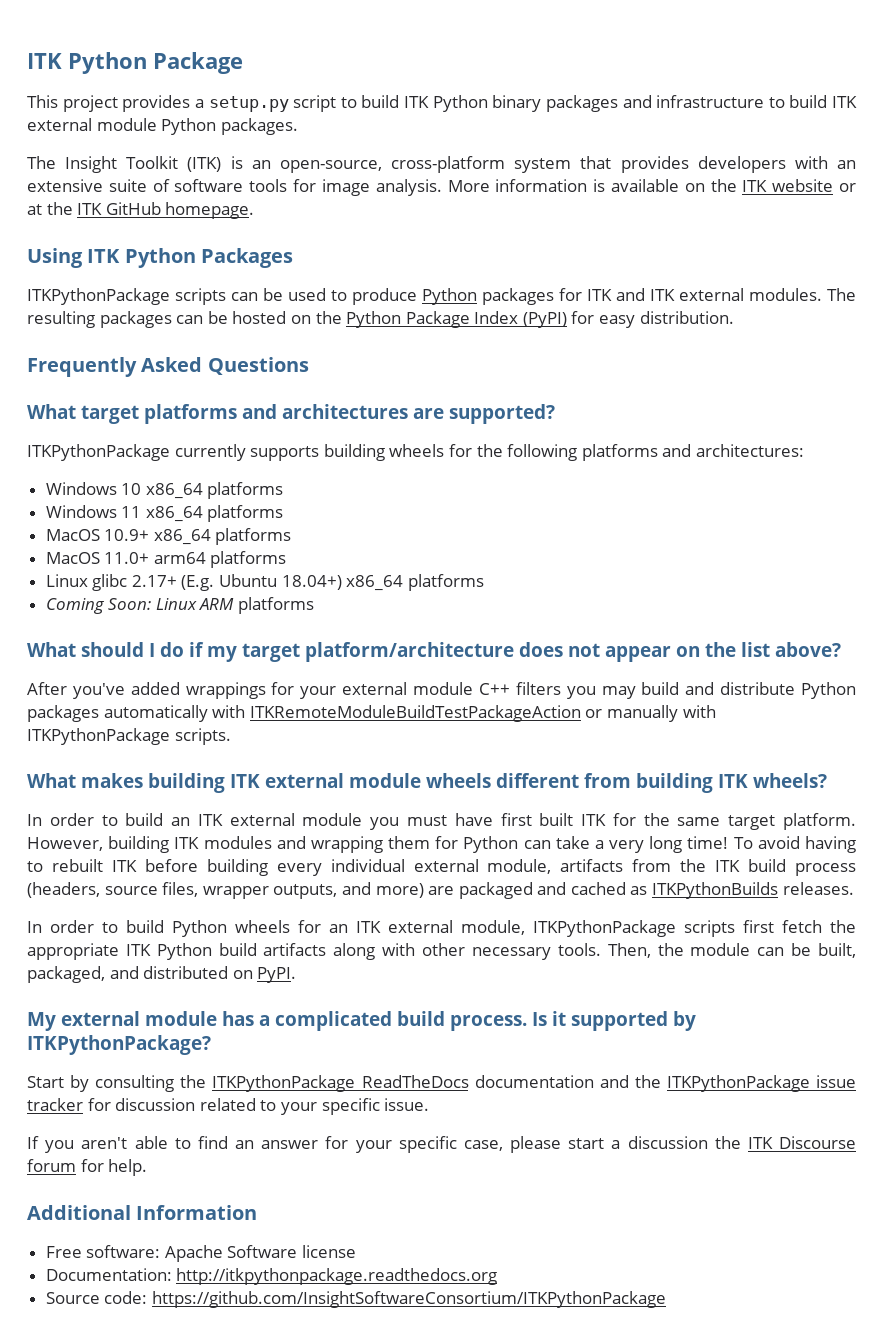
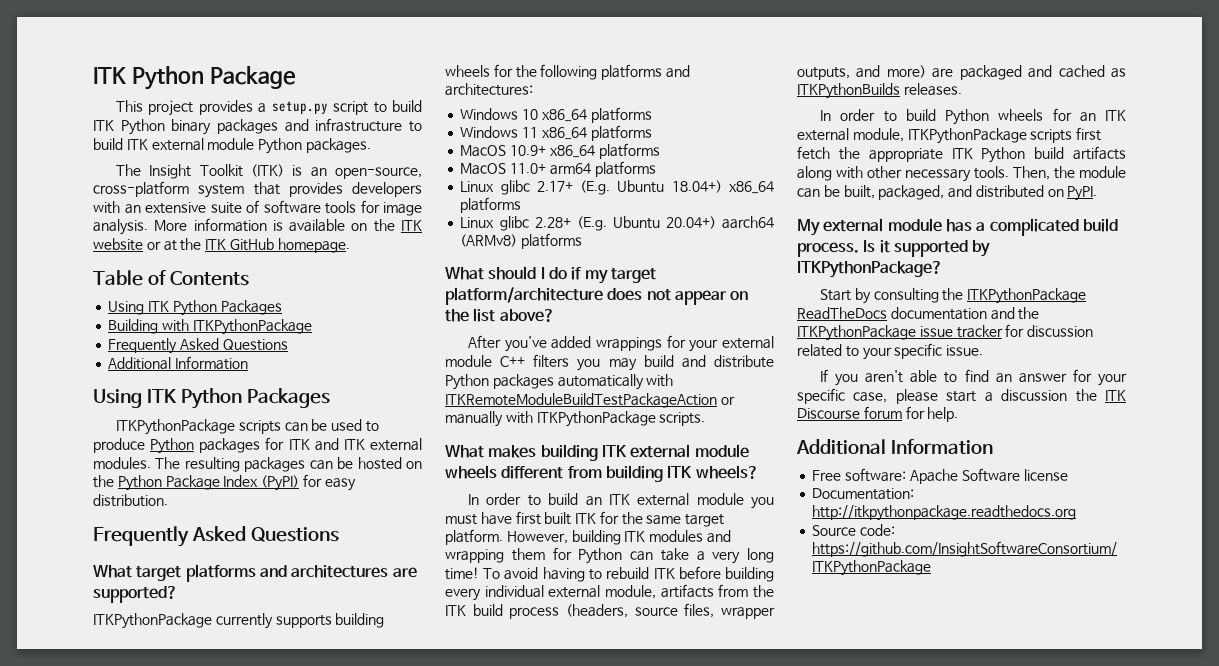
(255, 210) none -> [93,270,250,286] [108,300,282,316] [108,319,312,335] [108,338,288,354] [108,356,249,370] // Table of Contents // Using ITK Python Packages // Building with ITKPythonPackage // Frequently Asked Questions // Additional Information
[45,598,235,614] Coming Soon: Linux ARM -> [460,216,774,231] [460,234,518,247] Linux glibc 2.28+ (E.g. Ubuntu 20.04+) aarch64 (ARMv8)
[51,859,103,872] rebuilt -> [606,567,650,579] rebuild

